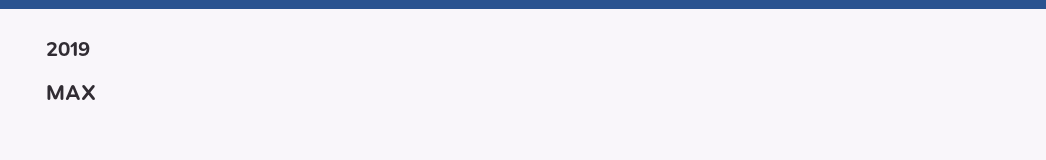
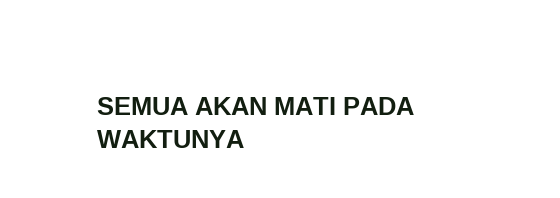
[46,42,90,56] [46,85,96,100] 2019 // MAX -> [97,97,414,115] [97,130,244,148] SEMUA AKAN MATI PADA WAKTUNYA

